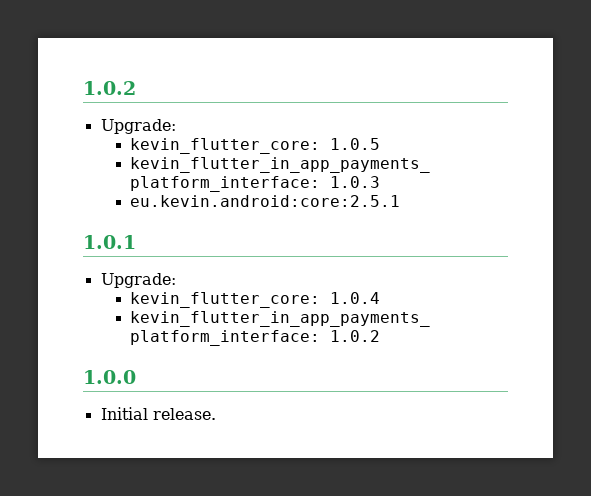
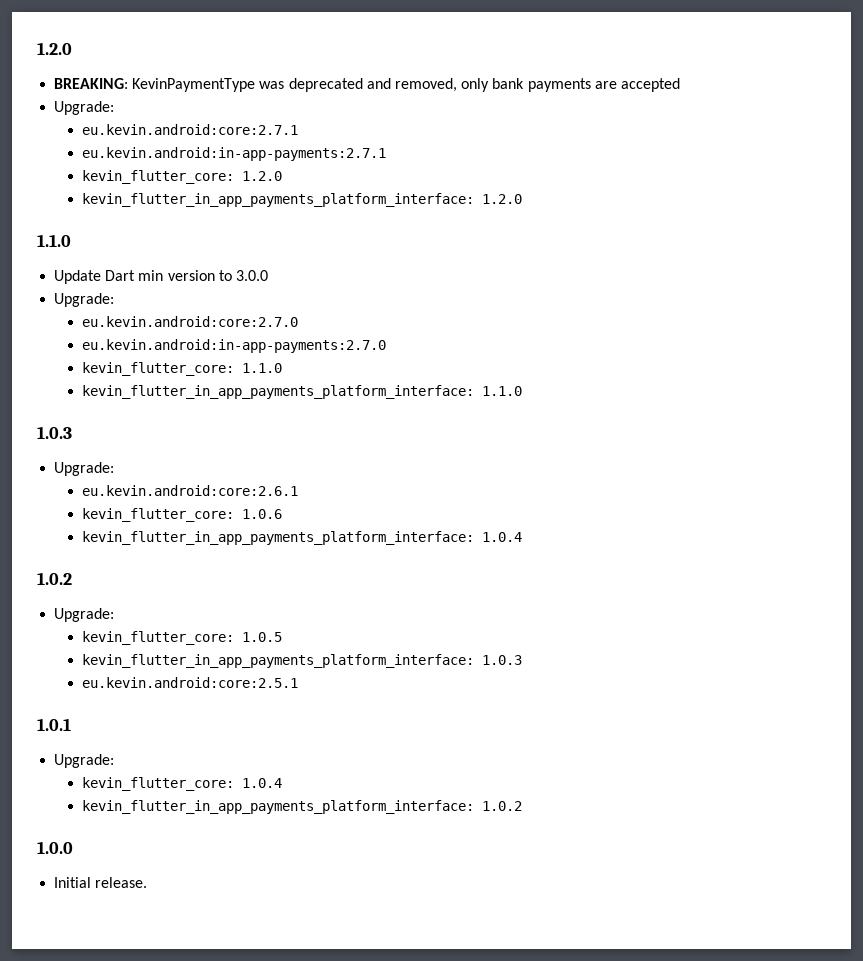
(83, 88) none -> [37,42,72,55] [54,78,680,92] [54,101,115,115] [81,124,298,135] [81,147,386,161] [81,170,282,184] [81,193,522,207] [37,234,71,247] [54,270,268,284] [54,293,115,307] [81,316,298,327] [81,339,386,353] [81,362,282,376] [81,385,522,399] [37,426,72,439] [54,462,115,476] [81,485,298,496] [81,508,282,522] [81,531,522,545] 1.2.0 // BREAKING: KevinPaymentType was deprecated and removed, only bank payments are accepted // Upgrade: // eu.kevin.android:core:2.7.1 // eu.kevin.android:in-app-payments:2.7.1 // kevin_flutter_core: 1.2.0 // kevin_flutter_in_app_payments_platform_interface: 1.2.0 // 1.1.0 // Update Dart min version to 3.0.0 // Upgrade: // eu.kevin.android:core:2.7.0 // eu.kevin.android:in-app-payments:2.7.0 // kevin_flutter_core: 1.1.0 // kevin_flutter_in_app_payments_platform_interface: 1.1.0 // 1.0.3 // Upgrade: // eu.kevin.android:core:2.6.1 // kevin_flutter_core: 1.0.6 // kevin_flutter_in_app_payments_platform_interface: 1.0.4 //

